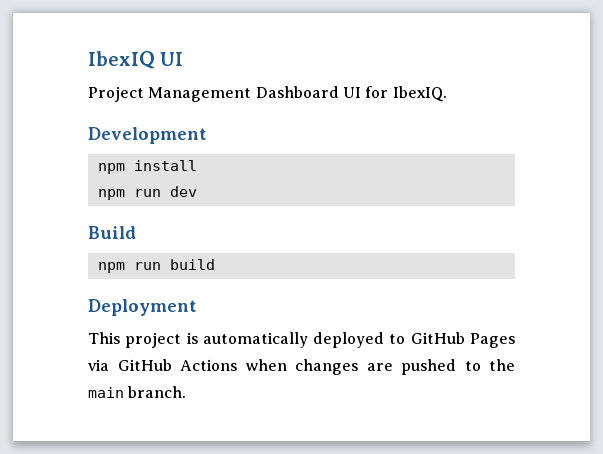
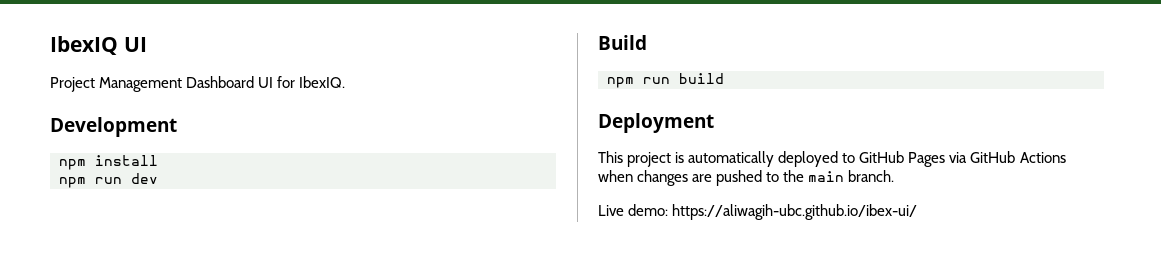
(187, 392) none -> [598,204,918,220] // Live demo: https://aliwagih-ubc.github.io/ibex-ui/

